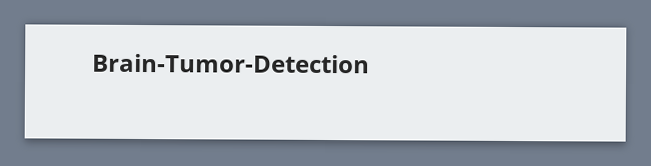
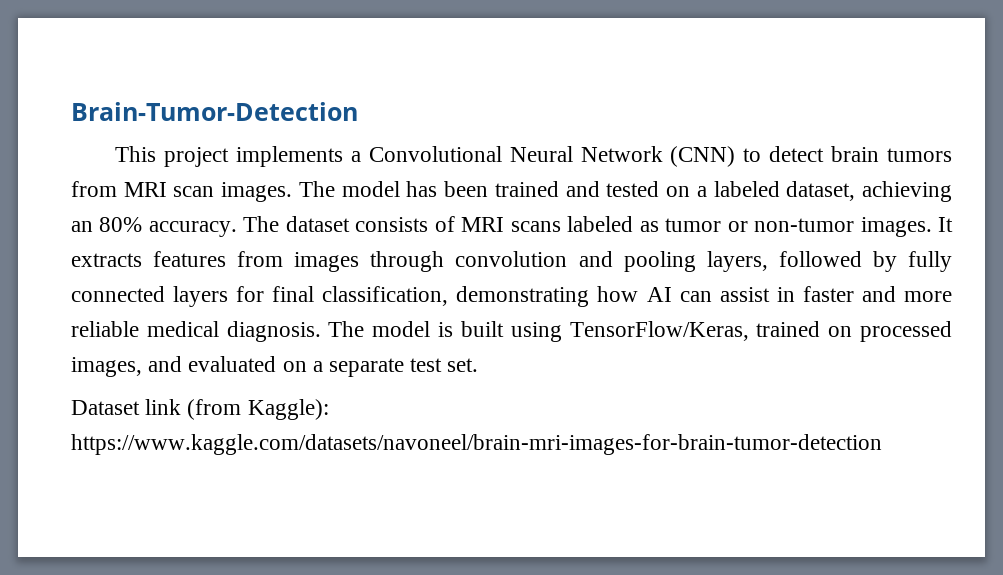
(370, 63) none -> [115,146,953,167] [71,181,953,202] [71,216,953,237] [71,251,953,272] [71,286,953,307] [71,321,953,342] [71,356,479,377] [71,399,329,420] [71,434,882,455] // This project implements a Convolutional Neural Network (CNN) to detect brain tumors from MRI scan images. The model has been trained and tested on a labeled dataset, achieving an 80% accuracy. The dataset consists of MRI scans labeled as tumor or non-tumor images. It extracts features from images through convolution and pooling layers, followed by fully connected layers for final classification, demonstrating how AI can assist in faster and more reliable medical diagnosis. The model is built using TensorFlow/Keras, trained on processed images, and evaluated on a separate test set. // Dataset link (from Kaggle): https://www.kaggle.com/datasets/navoneel/brain-mri-images-for-brain-tumor-detection

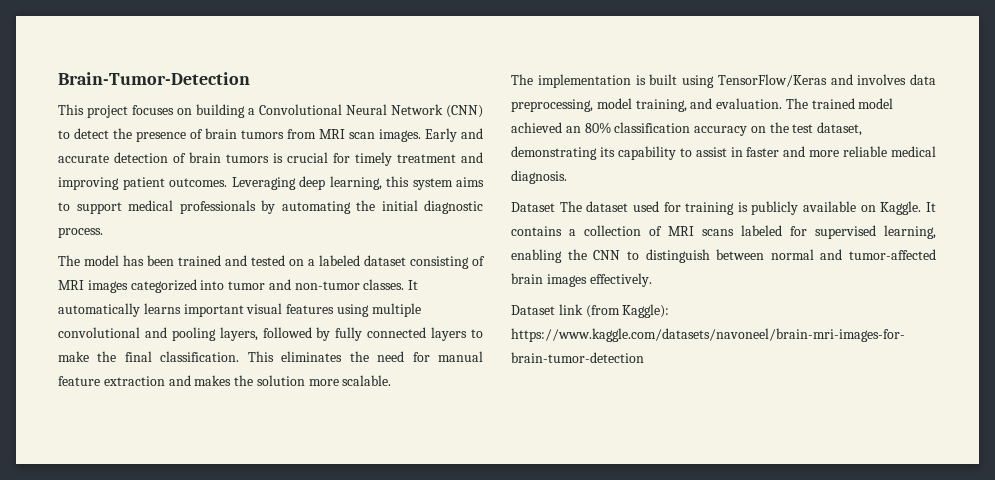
[235,146,343,167] implements -> [132,104,245,118] focuses on building
(825, 154) none -> [113,128,203,142] the presence of
(293, 192) none -> [425,128,483,142] [58,152,483,166] [58,176,484,190] [58,200,483,214] [58,227,103,238] Early and accurate detection of brain tumors is crucial for timely treatment and improving patient outcomes. Leveraging deep learning, this system aims to support medical professionals by automating the initial diagnostic process. //
[786,181,953,202] [71,216,953,237] [71,251,568,272] dataset, achieving an 80% accuracy. The dataset consists of MRI scans labeled as tumor or non-tumor images. It extracts features from images through convolution -> [364,255,485,269] [58,279,419,293] [58,303,421,317] [58,327,140,338] dataset consisting of MRI images categorized into tumor and non-tumor classes. It automatically learns important visual features using multiple convolutional
[236,286,712,307] for final classification, demonstrating how AI can -> [471,329,484,338] [58,351,484,362] [58,375,392,386] [511,74,936,88] [511,98,894,112] [511,122,863,136] [511,146,692,160] to make the final classification. This eliminates the need for manual feature extraction and makes the solution more scalable. // The implementation is built using TensorFlow/Keras and involves data preprocessing, model training, and evaluation. The trained model achieved an 80% classification accuracy on the test dataset, demonstrating its capability to
[328,321,953,342] [71,356,479,377] The model is built using TensorFlow/Keras, trained on processed images, and evaluated on a separate test set. -> [511,201,936,215] [511,225,936,239] [511,249,936,263] [511,273,652,287] // Dataset The dataset used for training is publicly available on Kaggle. It contains a collection of MRI scans labeled for supervised learning, enabling the CNN to distinguish between normal and tumor-affected brain images effectively.

